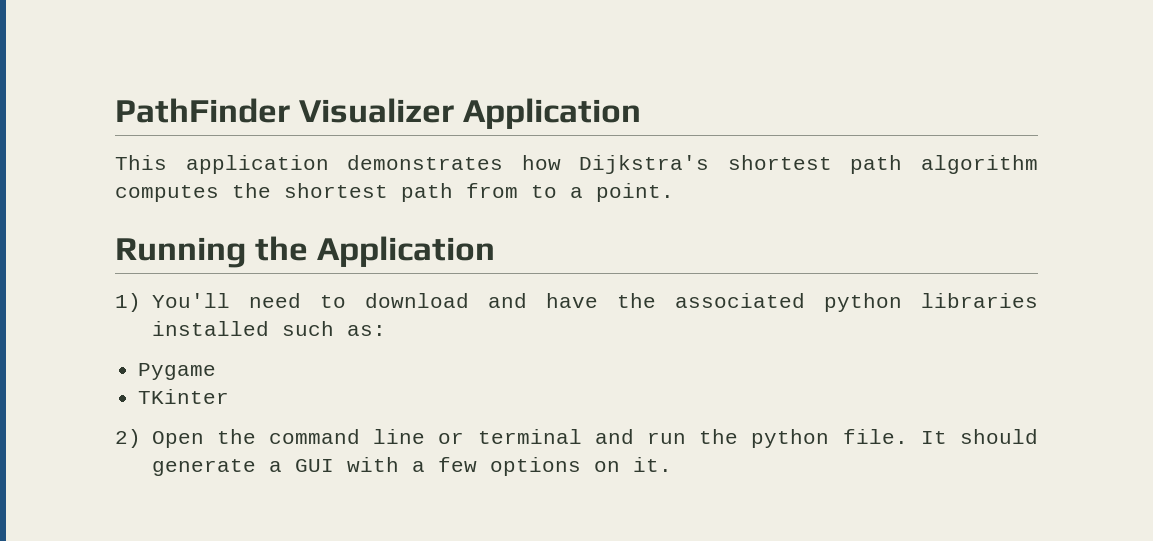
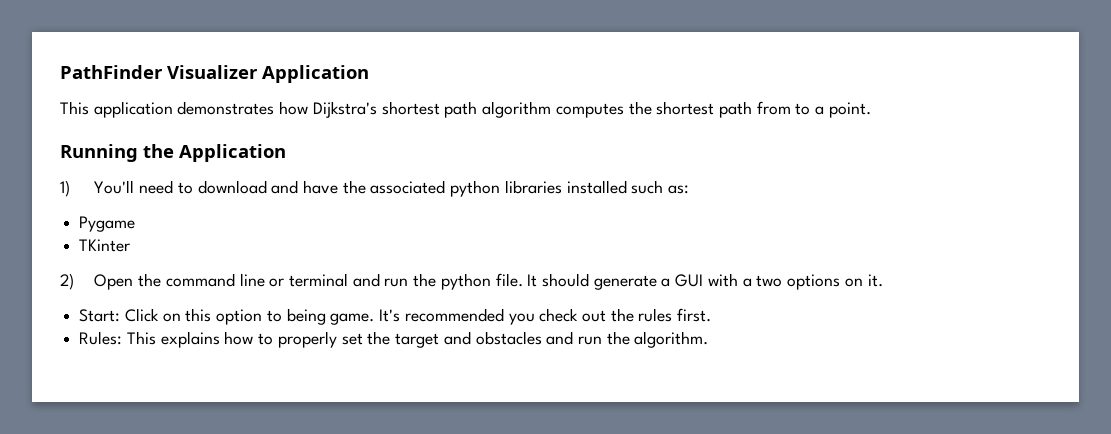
[437,457,477,472] few -> [756,275,783,287] two
(672, 464) none -> [79,308,712,325] [79,331,709,348] // Start: Click on this option to being game. It's recommended you check out the rules first. // Rules: This explains how to properly set the target and obstacles and run the algorithm.

